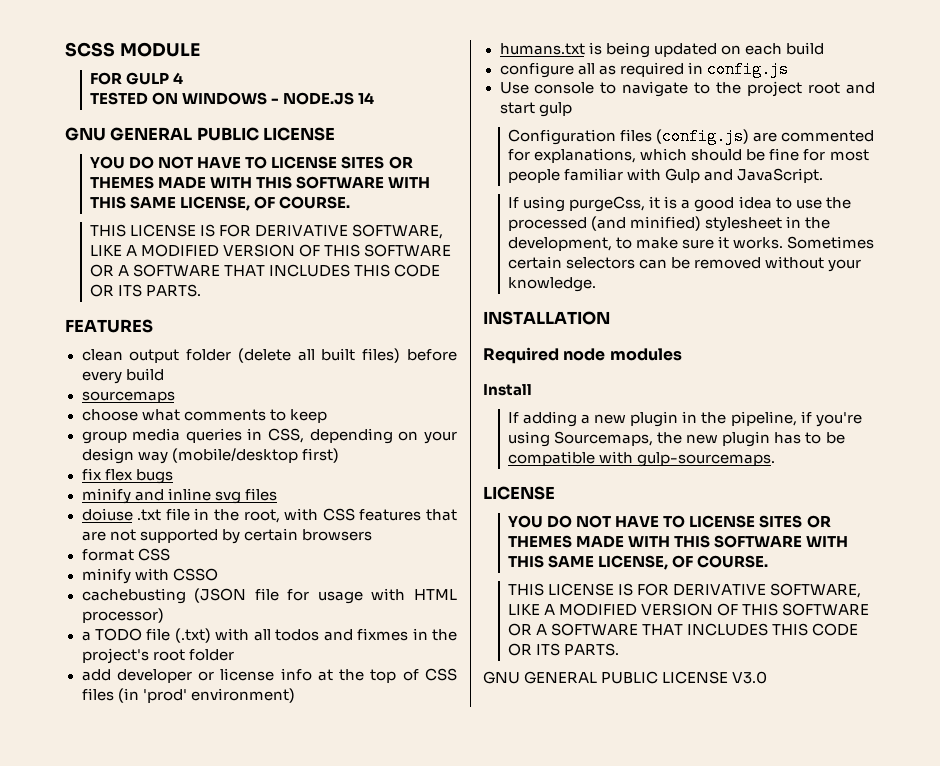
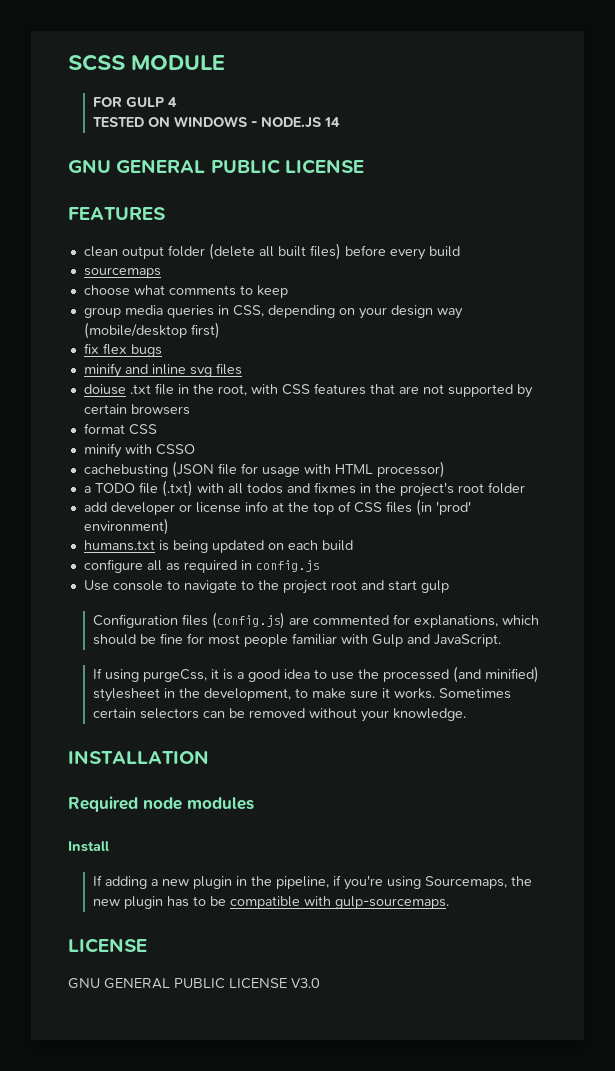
[90,156,413,169] [90,176,431,189] [90,196,351,211] [90,224,444,239] [90,244,452,257] [90,264,441,277] [90,284,202,297] // YOU DO NOT HAVE TO LICENSE SITES OR THEMES MADE WITH THIS SOFTWARE WITH THIS SAME LICENSE, OF COURSE. // THIS LICENSE IS FOR DERIVATIVE SOFTWARE, LIKE A MODIFIED VERSION OF THIS SOFTWARE OR A SOFTWARE THAT INCLUDES THIS CODE OR ITS PARTS. -> (364, 166) none
[508,515,831,528] [508,535,849,548] [508,555,769,570] [508,583,862,598] [508,603,870,616] [508,623,859,636] [508,643,620,656] // YOU DO NOT HAVE TO LICENSE SITES OR THEMES MADE WITH THIS SOFTWARE WITH THIS SAME LICENSE, OF COURSE. // THIS LICENSE IS FOR DERIVATIVE SOFTWARE, LIKE A MODIFIED VERSION OF THIS SOFTWARE OR A SOFTWARE THAT INCLUDES THIS CODE OR ITS PARTS. -> (147, 945) none

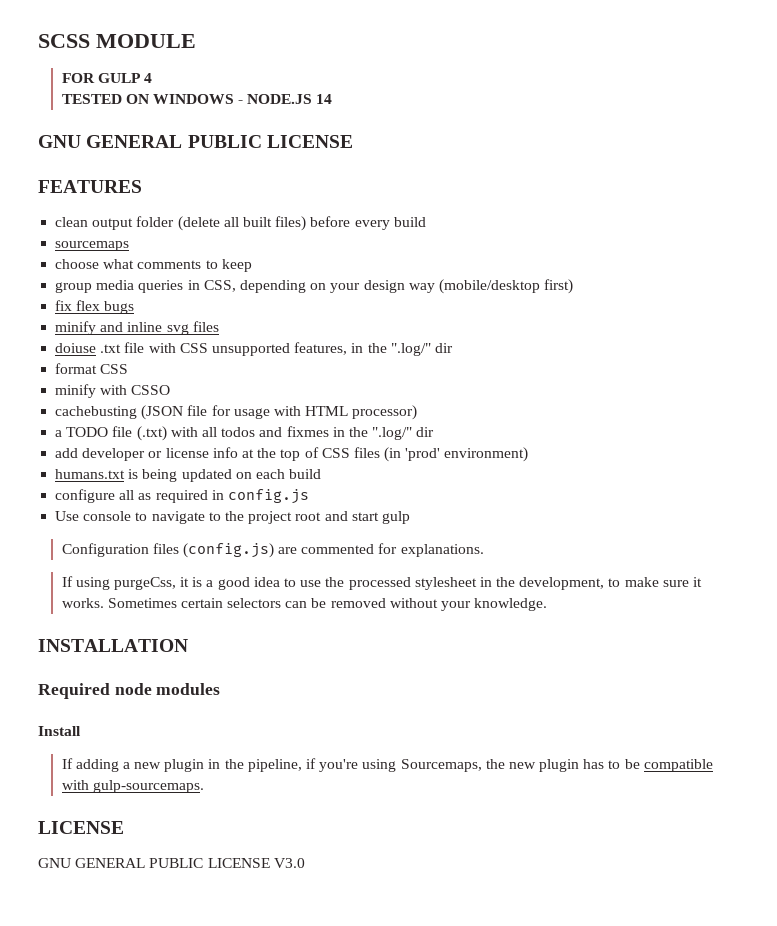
[177,383,533,398] [83,404,190,415] in the root, with CSS features that are not supported by certain browsers -> [148,342,453,356] with CSS unsupported features, in the ".log/" dir
[399,482,525,497] project's root folder -> [372,427,435,440] ".log/" dir
[413,615,539,628] [92,633,501,647] explanations, which should be fine for most people familiar with Gulp and JavaScript. -> [400,544,484,557] explanations.
[452,666,539,683] (and minified) -> (411, 583) none

